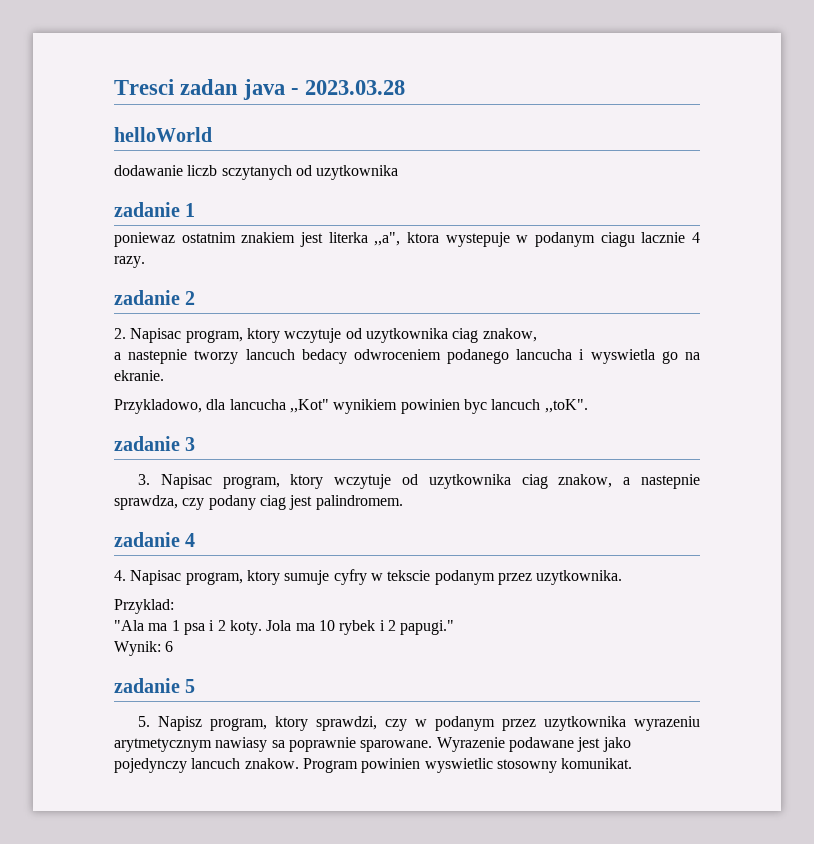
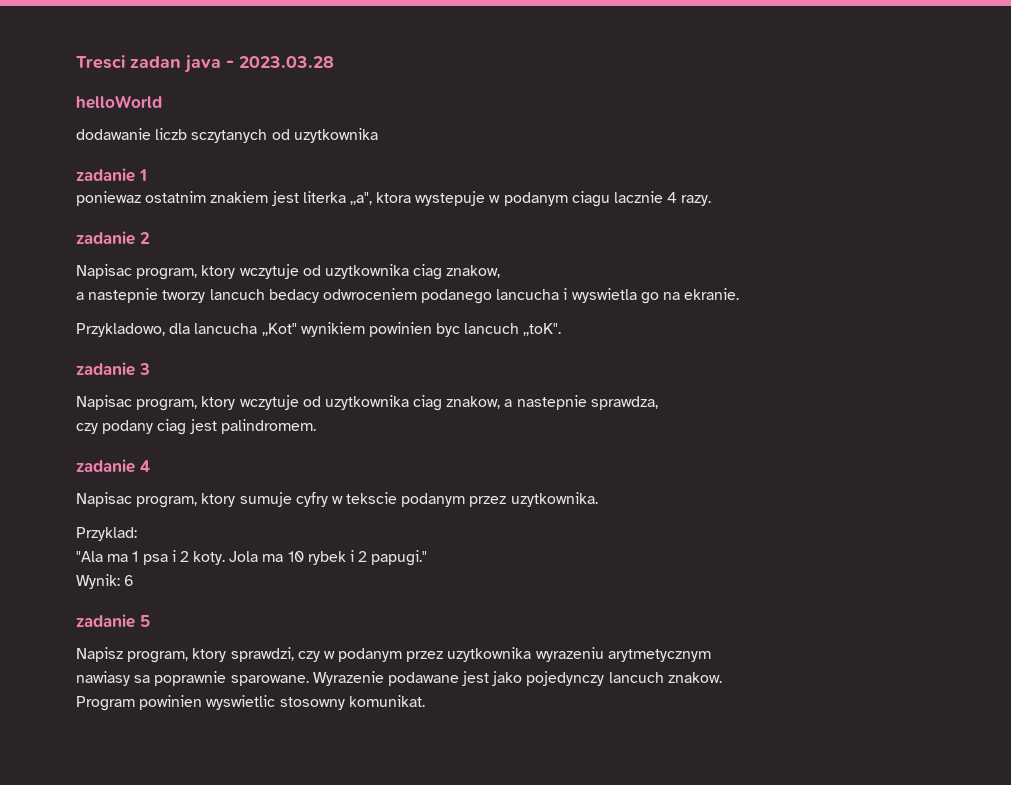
[114,328,126,339] 2. -> (150, 238) none
[138,474,151,485] 3. -> (150, 369) none
(178, 502) none -> (658, 403) //
[114,570,126,581] 4. -> (150, 466) none
[138,716,151,727] 5. -> (150, 621) none
(212, 745) none -> (711, 655) //
(299, 763) none -> (722, 677) //

